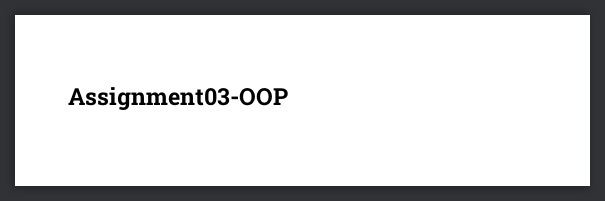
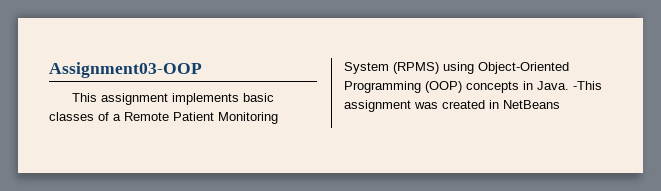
(288, 99) none -> [72,93,275,105] [49,112,278,124] [344,62,569,74] [344,81,602,93] [344,100,560,112] // This assignment implements basic classes of a Remote Patient Monitoring System (RPMS) using Object-Oriented Programming (OOP) concepts in Java. -This assignment was created in NetBeans

